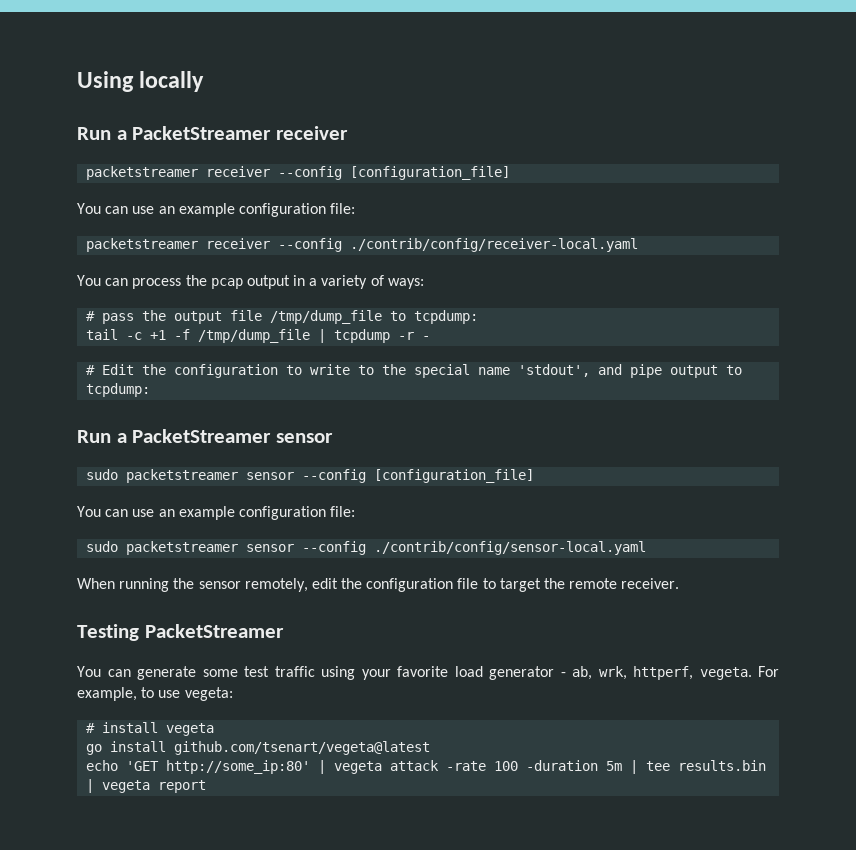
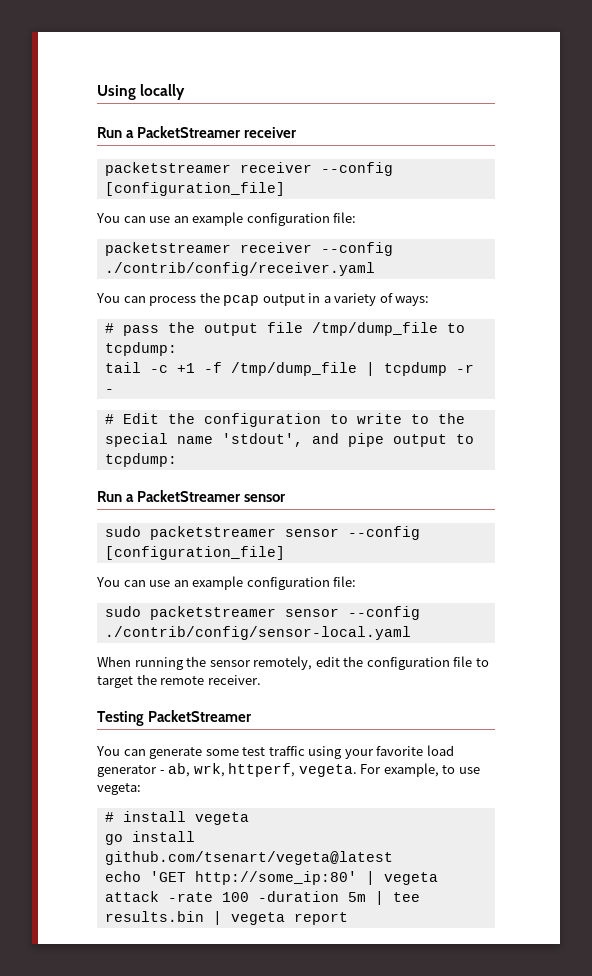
[350,238,639,252] ./contrib/config/receiver-local.yaml -> [104,262,375,276] ./contrib/config/receiver.yaml

